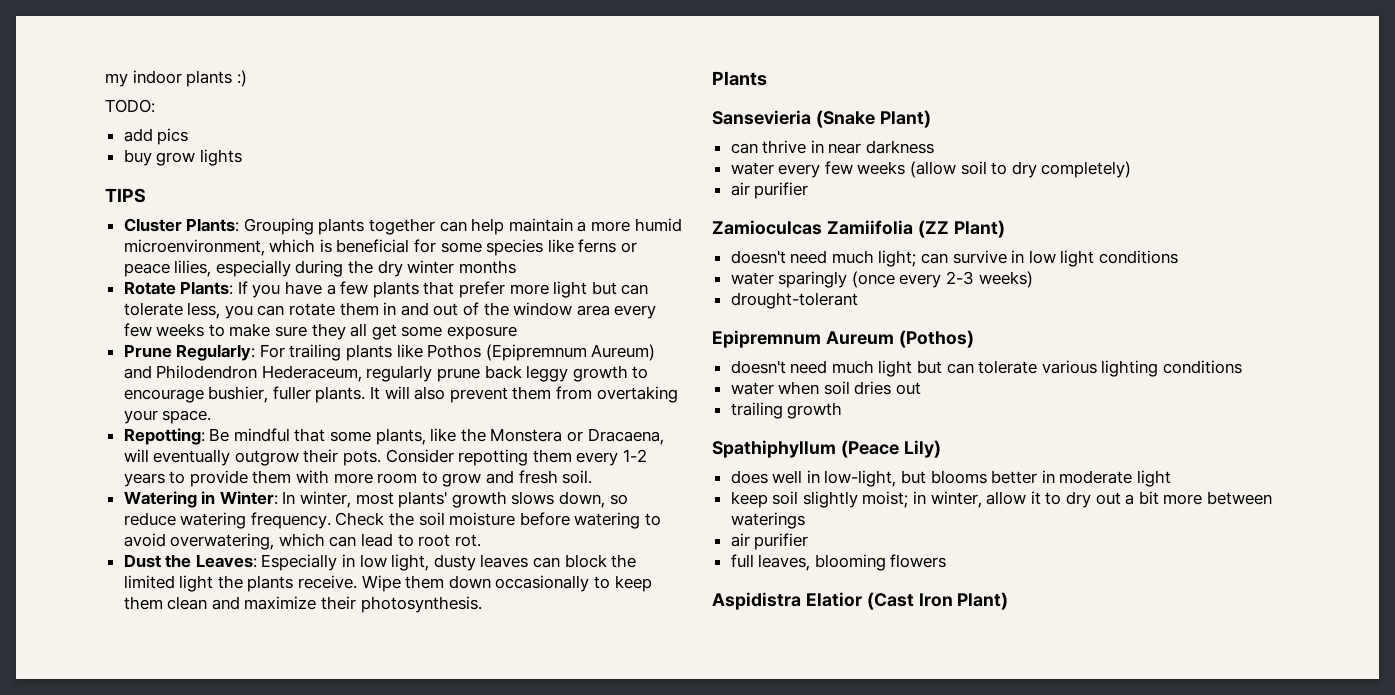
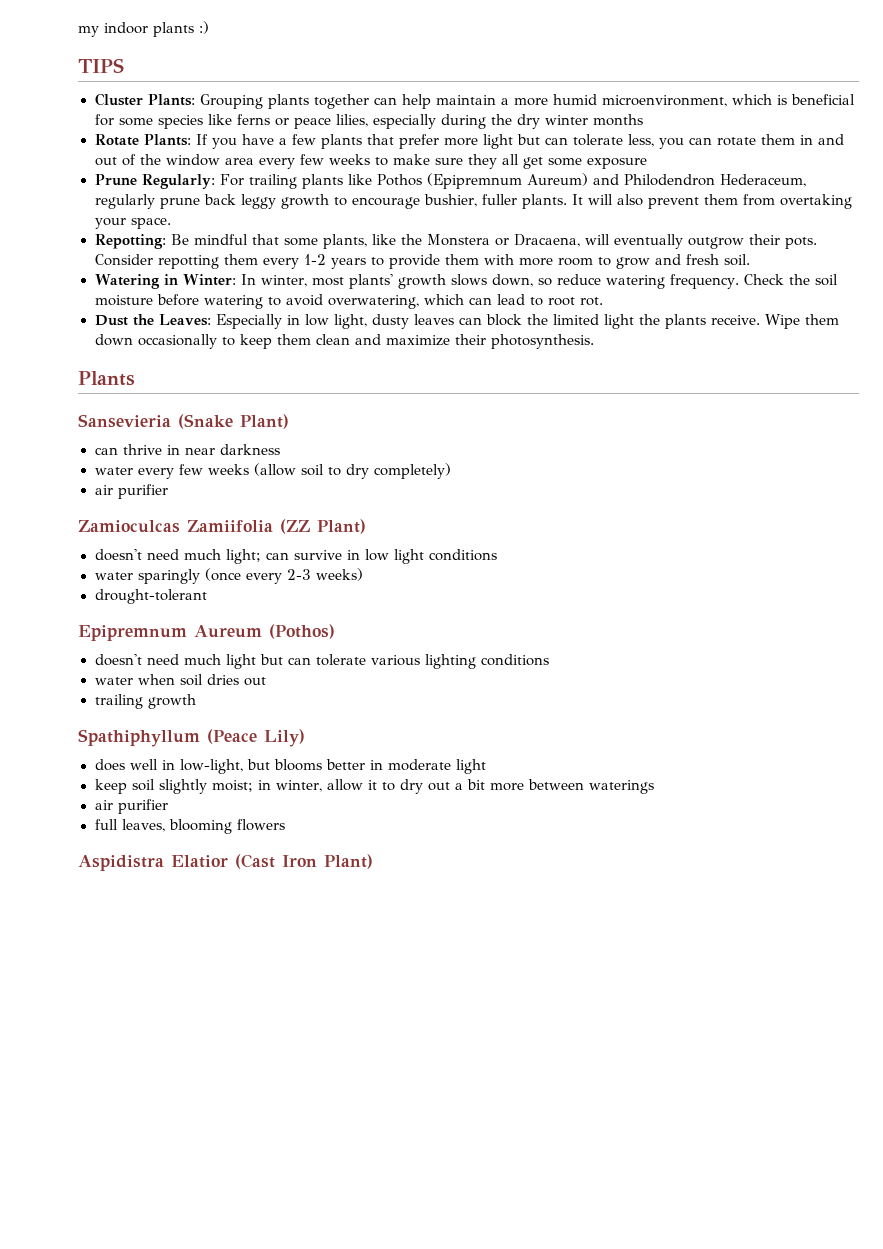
[105,99,155,113] [123,128,189,145] [123,149,242,166] // TODO: // add pics // buy grow lights -> (209, 27) none

